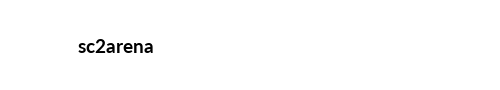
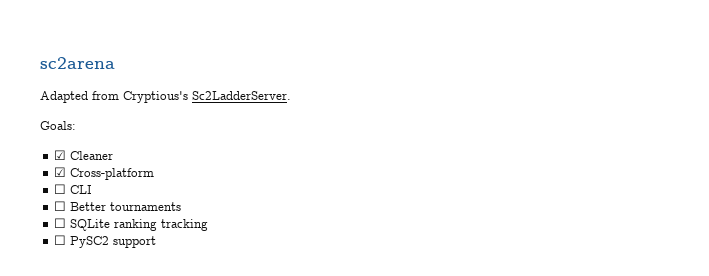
(154, 46) none -> [40,91,291,103] [40,121,76,130] [54,150,114,160] [54,167,155,180] [54,184,93,194] [54,201,182,211] [54,218,209,231] [54,235,157,248] // Adapted from Cryptious's Sc2LadderServer. // Goals: // ☑ Cleaner // ☑ Cross-platform // ☐ CLI // ☐ Better tournaments // ☐ SQLite ranking tracking // ☐ PySC2 support

